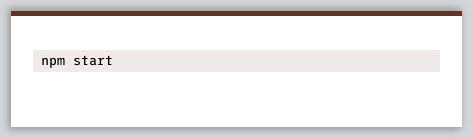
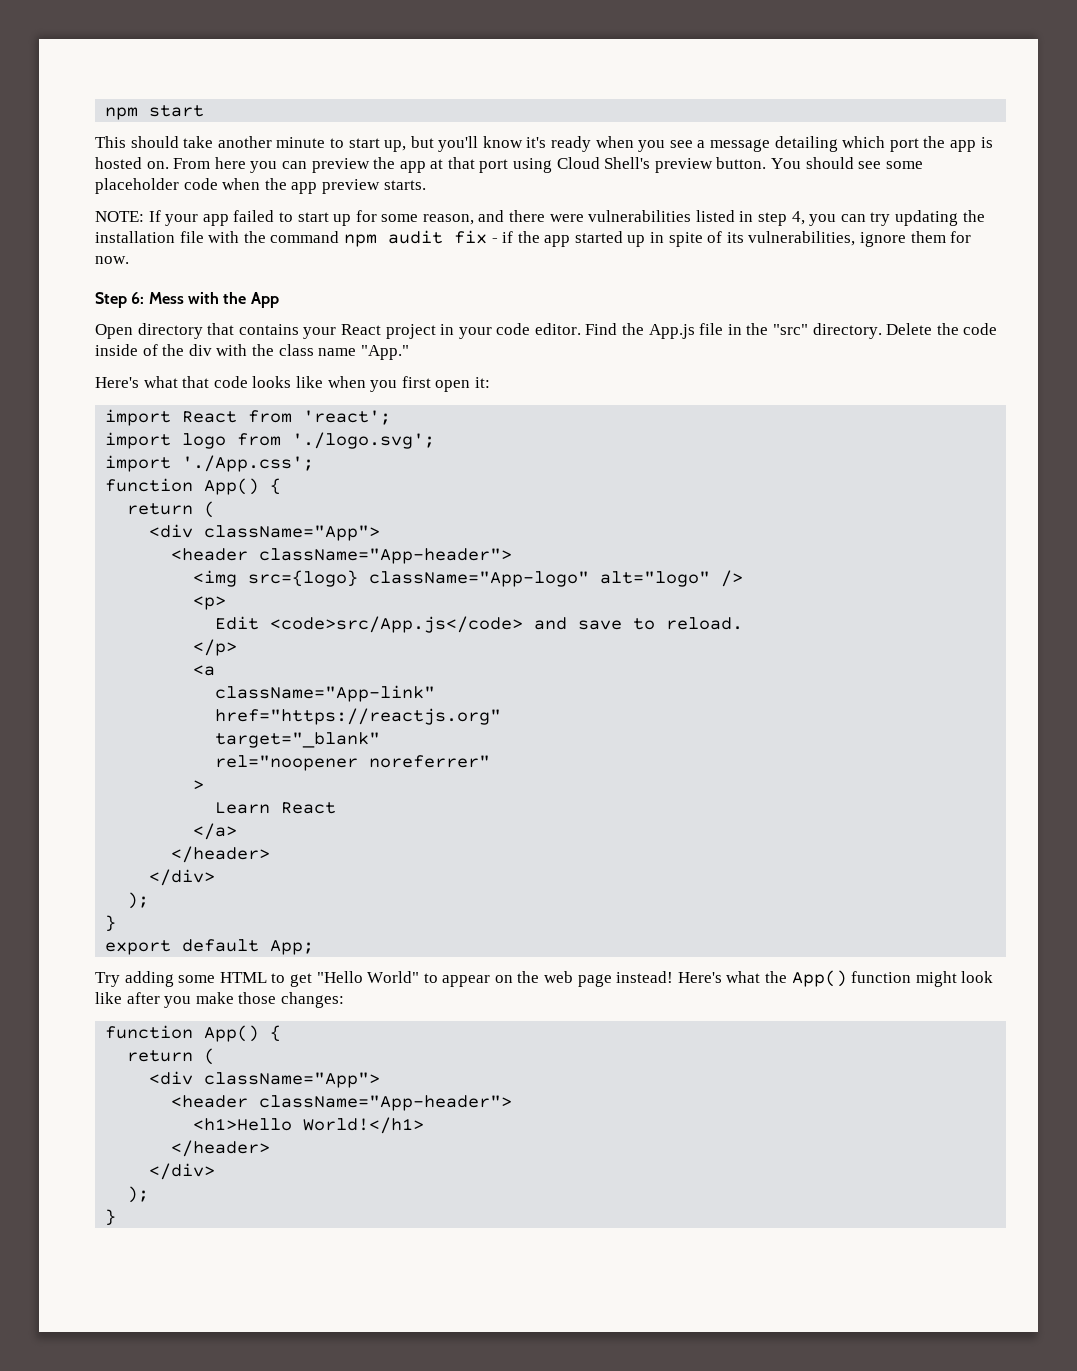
(114, 60) none -> [95,136,993,152] [95,157,923,173] [95,178,426,194] [95,210,985,226] [95,230,972,247] [95,256,129,264] [95,292,279,308] [95,323,998,339] [95,344,409,360] [95,376,490,392] [105,409,392,426] [105,432,436,449] [105,455,315,472] [105,478,282,495] [127,501,216,518] [149,524,381,541] [171,548,513,564] [193,570,744,587] [193,596,227,610] [215,616,744,633] [193,639,238,656] [193,665,216,676] [215,685,436,702] [215,708,502,725] [215,732,381,748] [215,755,491,771] [193,780,205,790] [215,802,337,814] [193,823,238,840] [171,846,271,863] [149,869,216,886] [127,892,150,909] [105,915,117,932] [105,939,315,955] [95,970,994,987] [95,992,344,1008] [105,1025,282,1042] [127,1048,216,1065] [149,1071,381,1088] [171,1095,513,1111] [193,1117,425,1134] [171,1140,271,1157] [149,1163,216,1180] [127,1186,150,1203] [105,1209,117,1226] // This should take another minute to start up, but you'll know it's ready when you see a message detailing which port the app is hosted on. From here you can preview the app at that port using Cloud Shell's preview button. You should see some placeholder code when the app preview starts. // NOTE: If your app failed to start up for some reason, and there were vulnerabilities listed in step 4, you can try updating the installation file with the command npm audit fix - if the app started up in spite of its vulnerabilities, ignore them for now. // Step 6: Mess with the App // Open directory that contains your React project in your code editor. Find the App.js file in the "src" directory. Delete the code inside of the div with the class name "App." // Here's what that code looks like when you first open it: // import React from 'react'; // import logo from './logo.svg'; // import './App.css'; // function App() { // return ( // <div className="App"> // <header className="App-header"> // <img src={logo} className="App-logo" alt="logo" /> // <p> // Edit <code>src/App.js</code> and save to reload. // </p> // <a // className="App-link" // href="https://reactjs.org" // target="_blank" // rel="noopener noreferrer" // > // Learn React // </a> // </header> // </div> // ); // } // export default App; // Try adding some HTML to get "Hello World" to appear on the web page instead! Here's what the App() function might look like after you make those changes: // function App() { // return ( // <div className="App"> // <header className="App-header"> // <h1>Hello World!</h1> // </header> // </div> // ); // }

